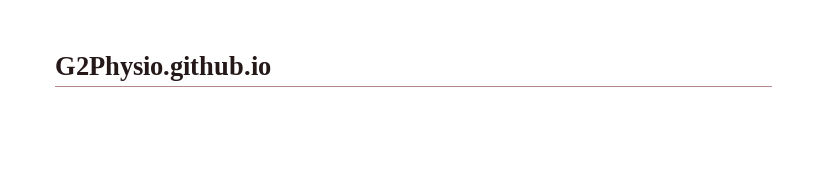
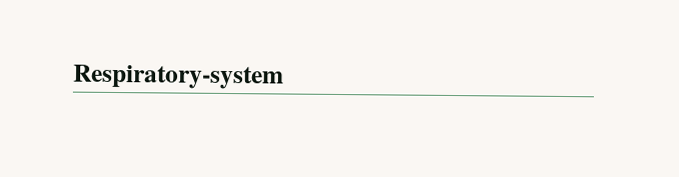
[55,56,271,81] G2Physio.github.io -> [72,64,284,90] Respiratory-system

